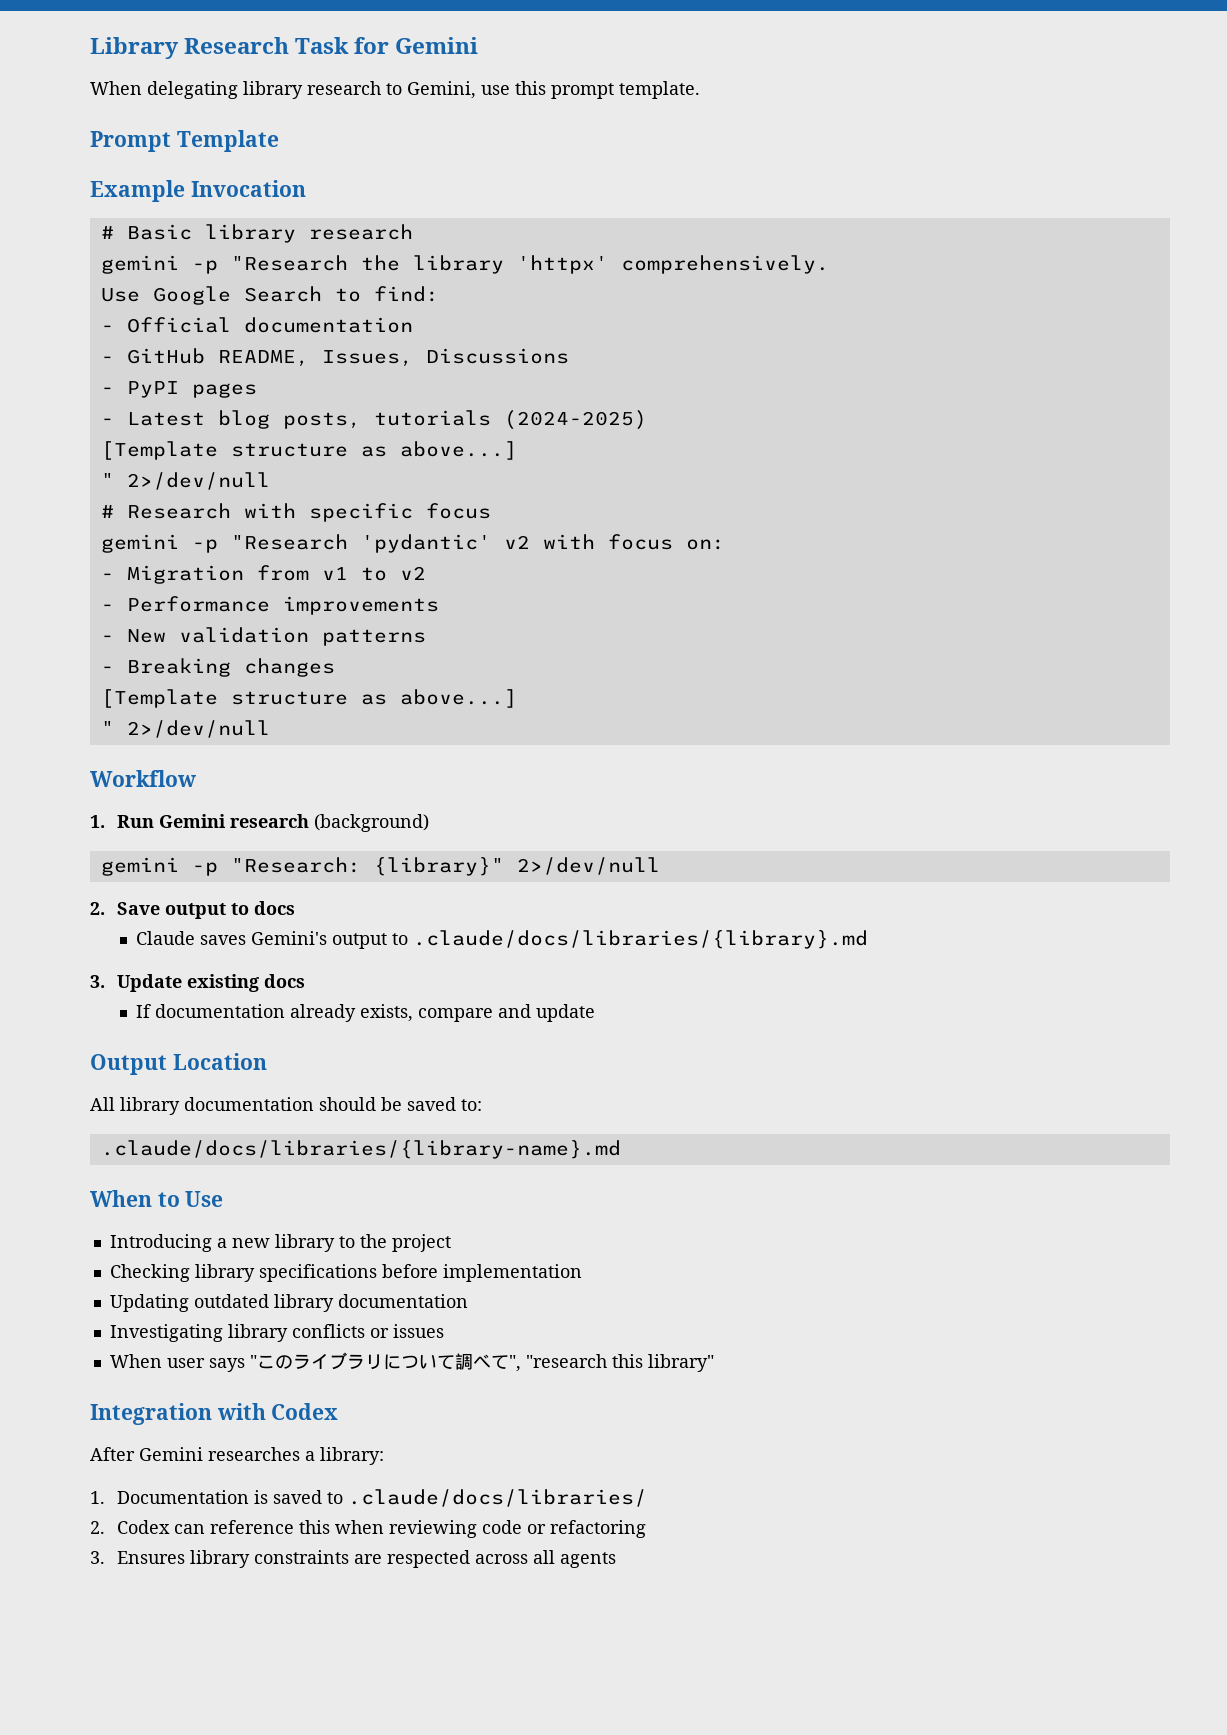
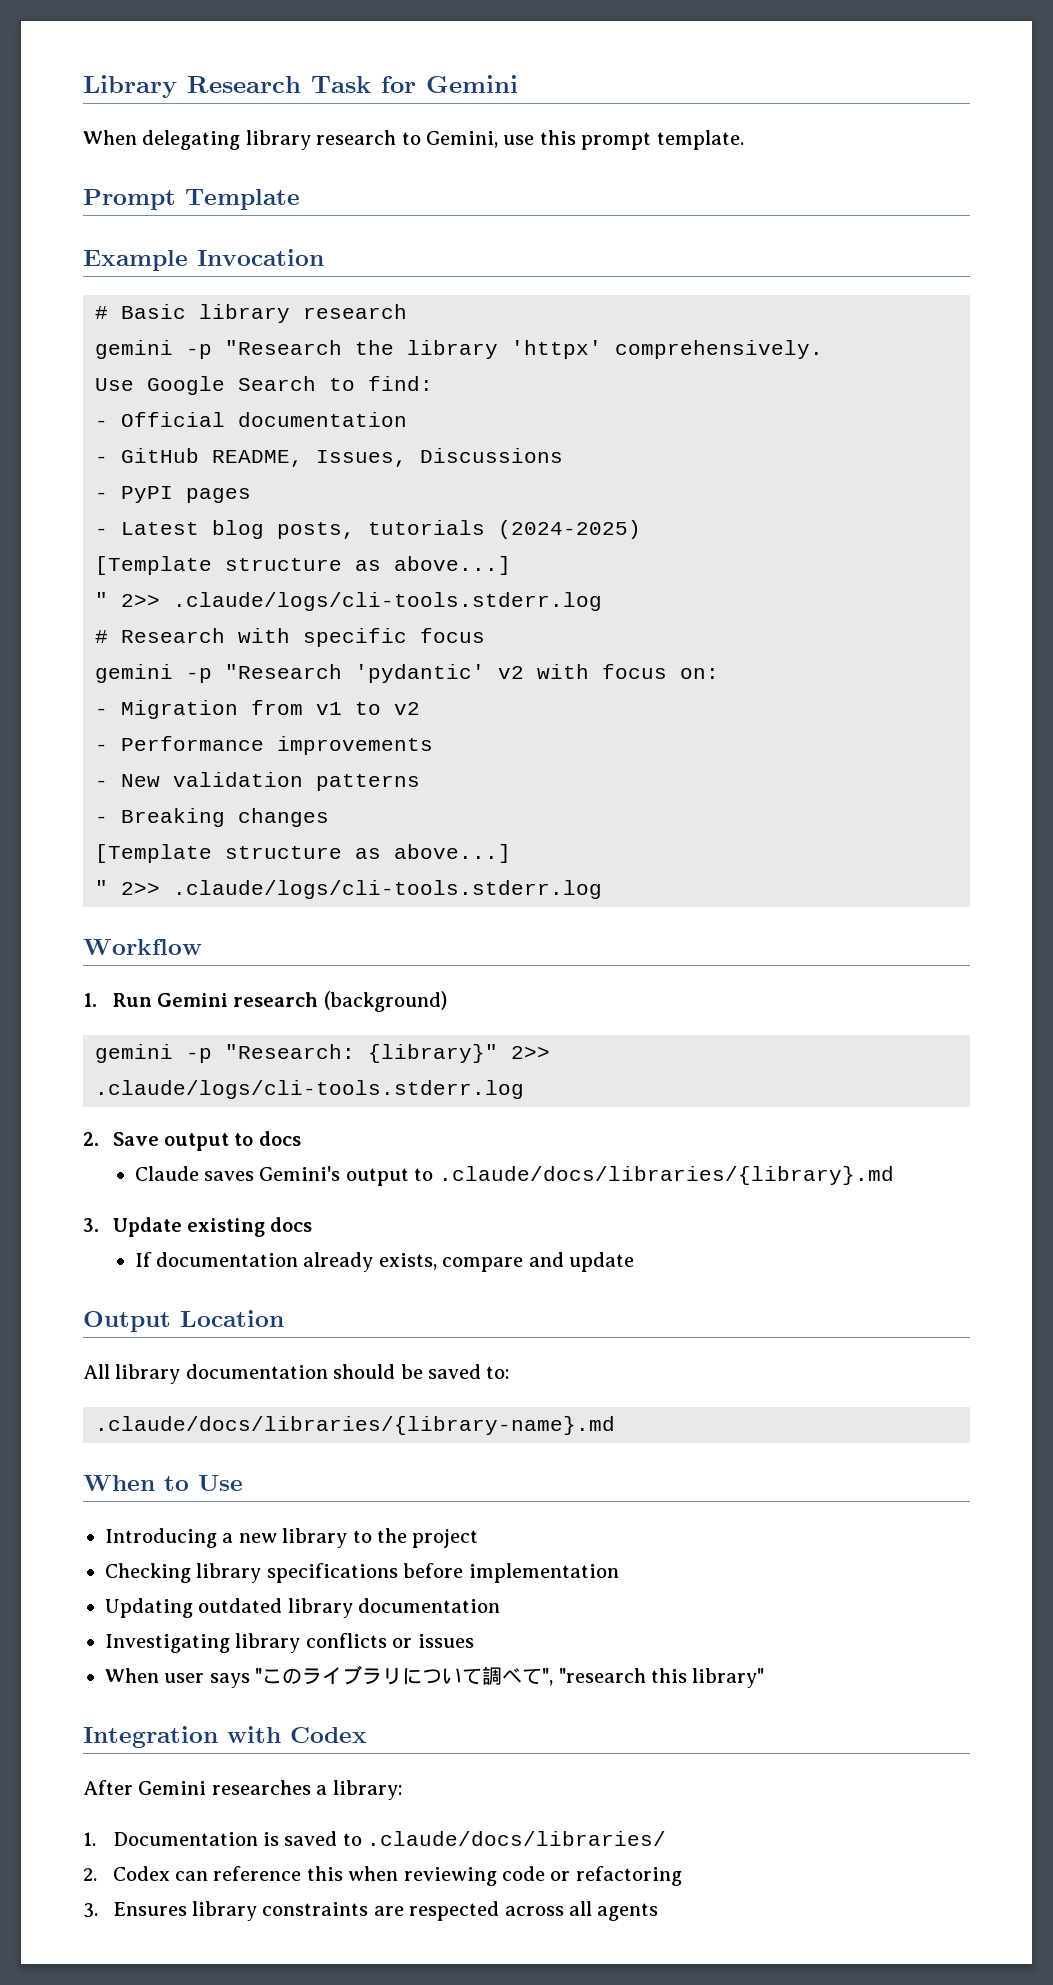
[126,472,270,490] 2>/dev/null -> [121,592,602,611] 2>> .claude/logs/cli-tools.stderr.log
[126,720,270,738] 2>/dev/null -> [121,880,602,899] 2>> .claude/logs/cli-tools.stderr.log
[516,857,660,875] 2>/dev/null -> [511,1046,550,1059] [95,1080,524,1099] 2>> .claude/logs/cli-tools.stderr.log

